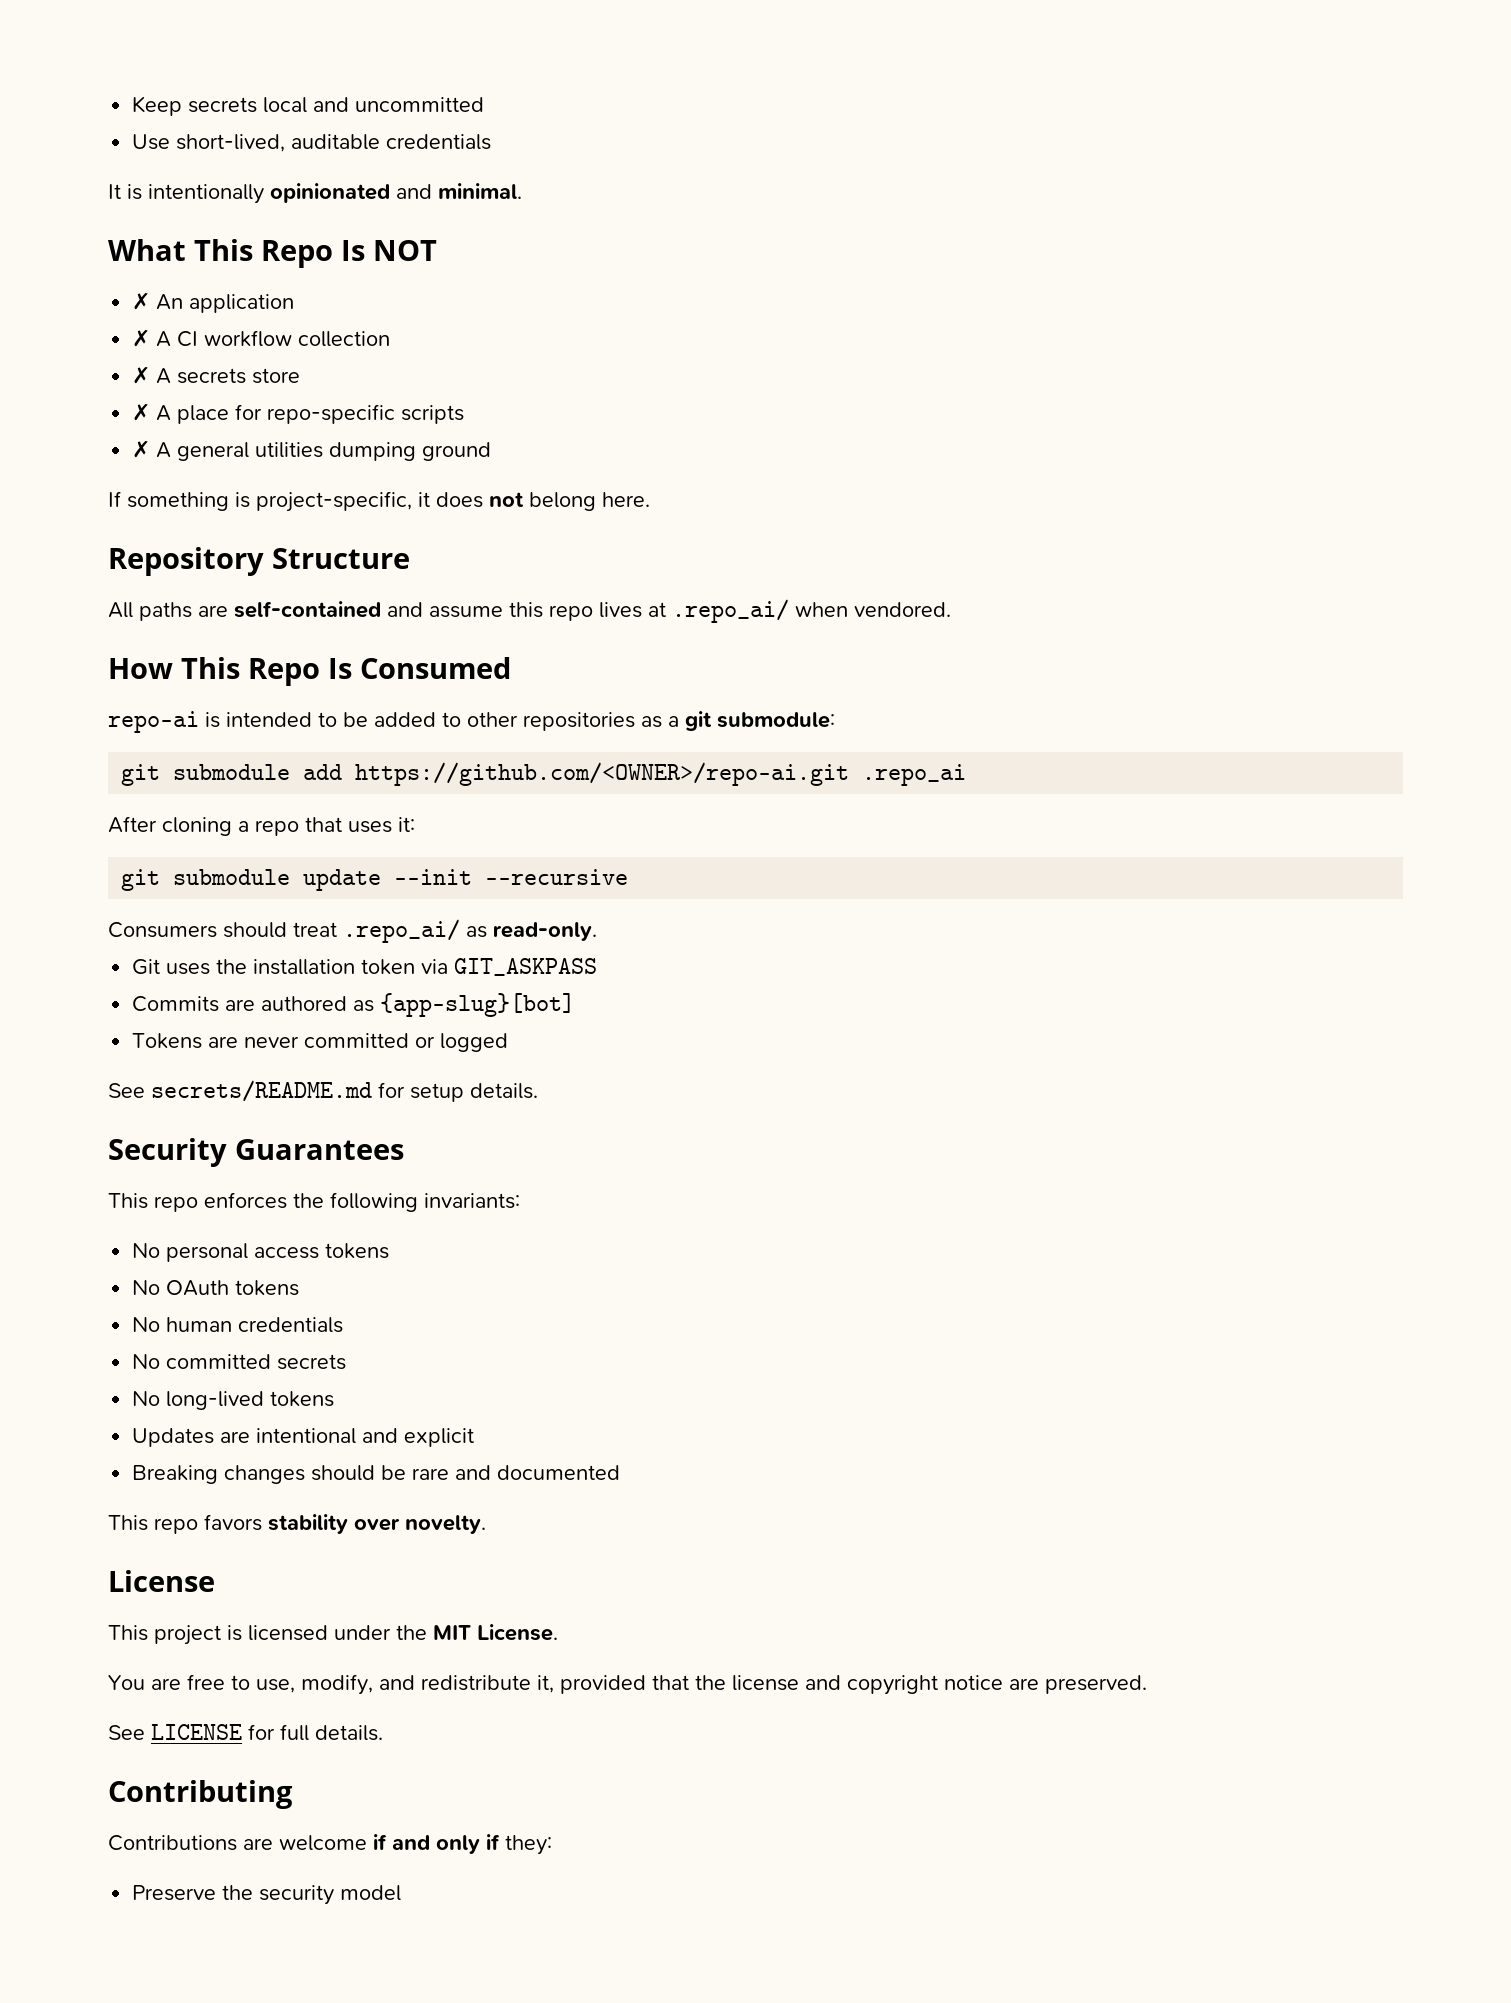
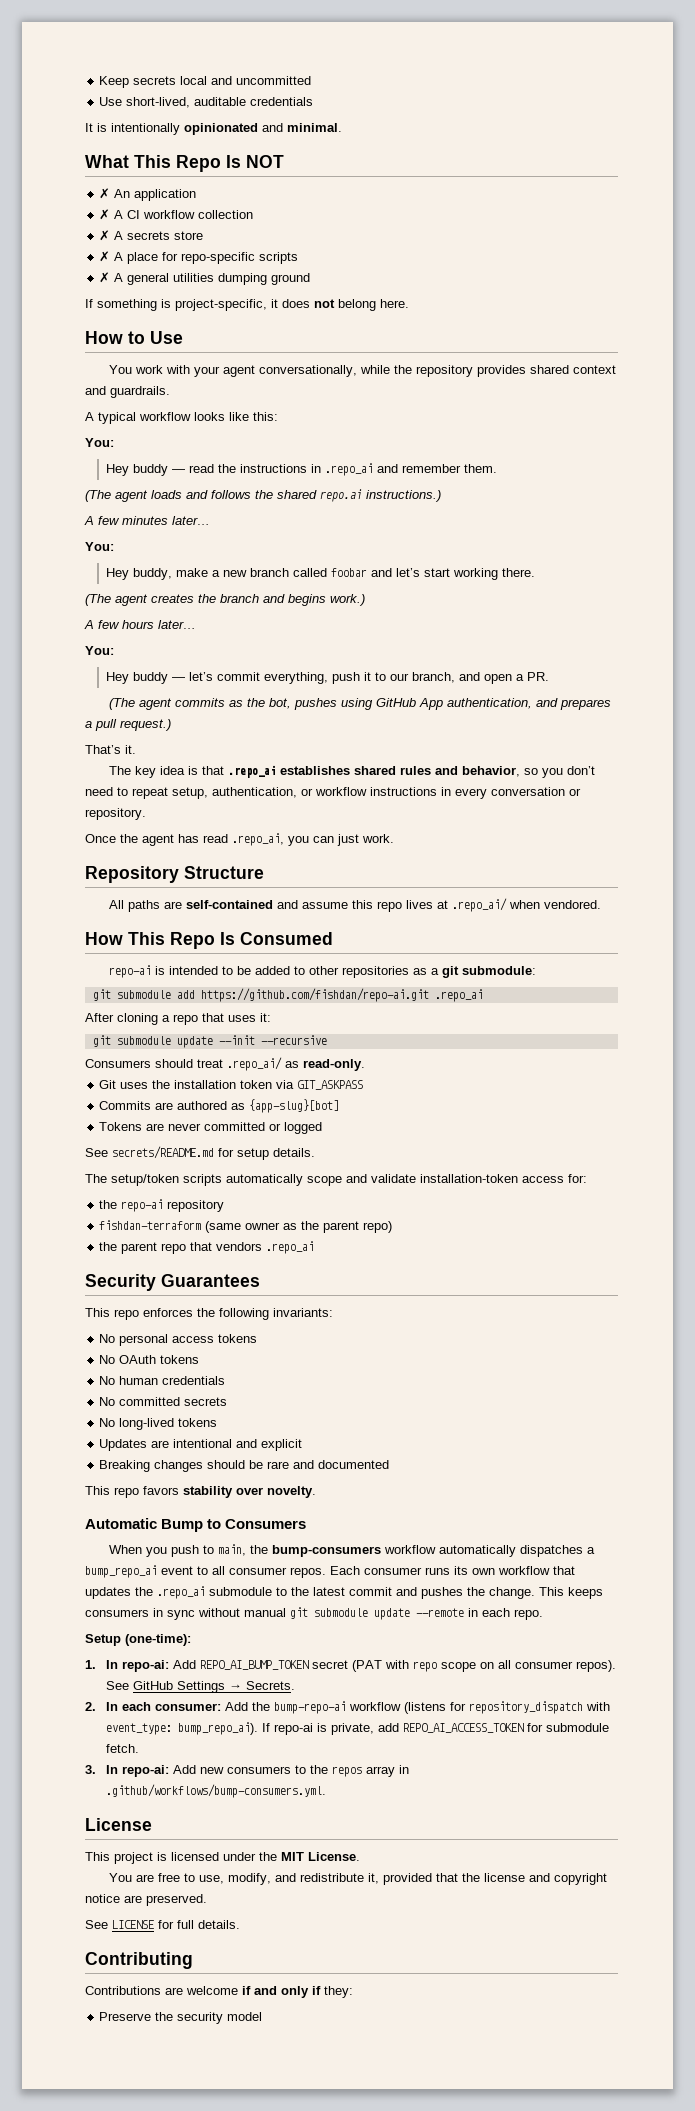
(650, 499) none -> [85,331,183,344] [109,365,617,377] [85,386,170,398] [85,412,278,424] [85,438,114,447] [106,463,498,476] [85,489,441,502] [84,516,210,525] [85,542,114,551] [106,568,536,580] [85,594,365,606] [84,620,196,629] [85,646,114,655] [106,672,550,684] [109,698,612,710] [85,719,171,731] [85,745,136,754] [109,765,596,778] [85,787,581,799] [85,808,146,820] [85,833,394,846] // How to Use // You work with your agent conversationally, while the repository provides shared context and guardrails. // A typical workflow looks like this: // You: // Hey buddy — read the instructions in .repo_ai and remember them. // (The agent loads and follows the shared repo.ai instructions.) // A few minutes later… // You: // Hey buddy, make a new branch called foobar and let’s start working there. // (The agent creates the branch and begins work.) // A few hours later… // You: // Hey buddy — let’s commit everything, push it to our branch, and open a PR. // (The agent commits as the bot, pushes using GitHub App authentication, and prepares a pull request.) // That’s it. // The key idea is that .repo_ai establishes shared rules and behavior, so you don’t need to repeat setup, authentication, or workflow instructions in every conversation or repository. // Once the agent has read .repo_ai, you can just work.
[355,762,850,786] https://github.com/<OWNER>/repo-ai.git -> [200,988,429,1002] https://github.com/fishdan/repo-ai.git
(538, 1091) none -> [85,1174,587,1186] [99,1199,225,1212] [99,1220,393,1233] [99,1241,315,1254] // The setup/token scripts automatically scope and validate installation-token access for: // the repo-ai repository // fishdan-terraform (same owner as the parent repo) // the parent repo that vendors .repo_ai
(486, 1524) none -> [85,1518,307,1532] [109,1544,596,1557] [85,1565,575,1578] [85,1586,603,1599] [85,1607,543,1620] [85,1634,191,1646] [85,1660,617,1672] [106,1681,296,1693] [85,1701,611,1714] [106,1722,610,1735] [106,1744,140,1753] [85,1765,410,1777] [106,1784,327,1798] // Automatic Bump to Consumers // When you push to main, the bump-consumers workflow automatically dispatches a bump_repo_ai event to all consumer repos. Each consumer runs its own workflow that updates the .repo_ai submodule to the latest commit and pushes the change. This keeps consumers in sync without manual git submodule update --remote in each repo. // Setup (one-time): // 1. In repo-ai: Add REPO_AI_BUMP_TOKEN secret (PAT with repo scope on all consumer repos). See GitHub Settings → Secrets. // 2. In each consumer: Add the bump-repo-ai workflow (listens for repository_dispatch with event_type: bump_repo_ai). If repo-ai is private, add REPO_AI_ACCESS_TOKEN for submodule fetch. // 3. In repo-ai: Add new consumers to the repos array in .github/workflows/bump-consumers.yml.

